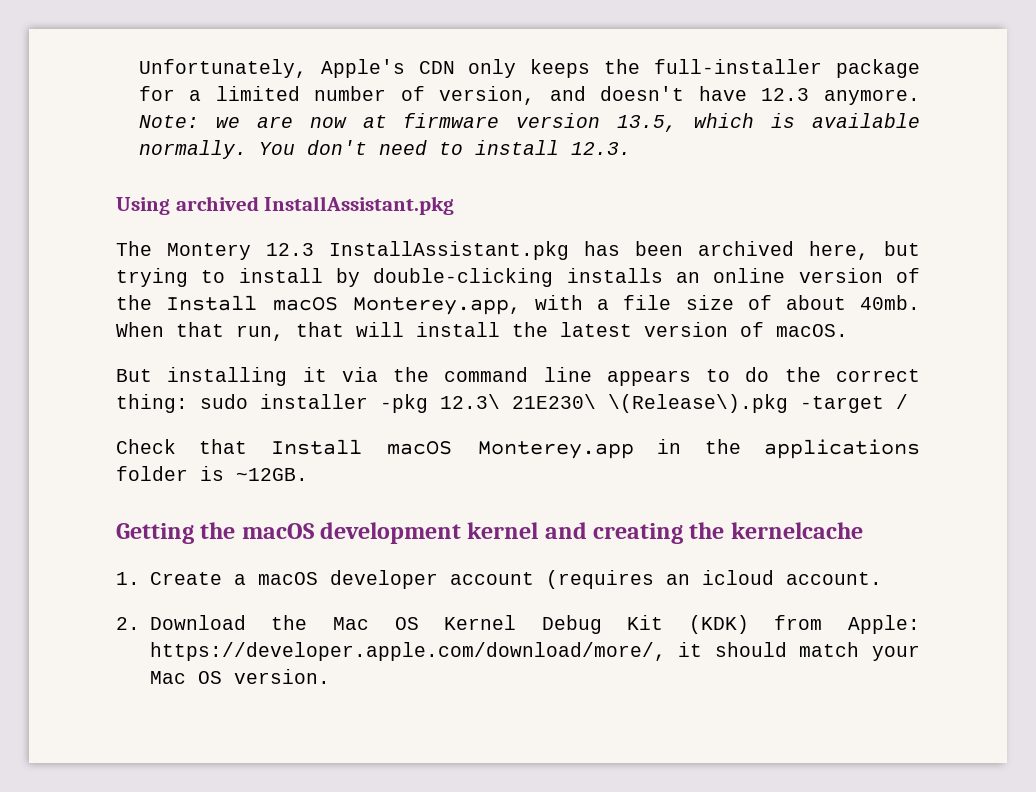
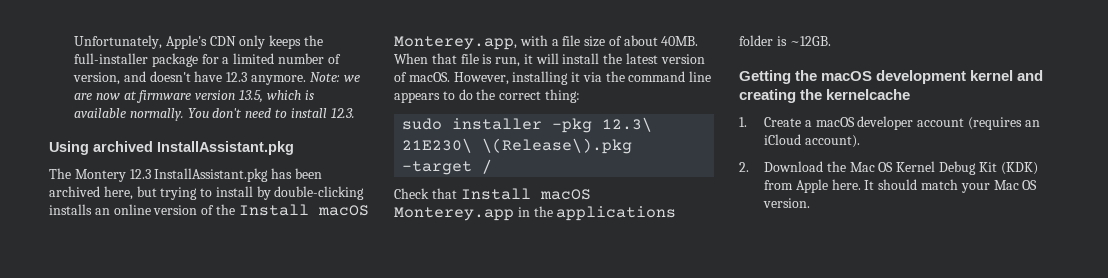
[860,295,920,310] 40mb. -> [661,36,699,46] 40MB.
[236,322,344,341] run, that -> [460,53,533,67] file is run, it
[116,369,152,382] // But -> [453,72,509,85] However,
(188, 403) none -> (580, 96) //
[701,570,882,585] icloud account. -> [764,134,860,148] iCloud account).
[848,615,921,634] [149,642,703,661] Apple: https://developer.apple.com/download/more/, it -> [795,179,875,193] Apple here. It

